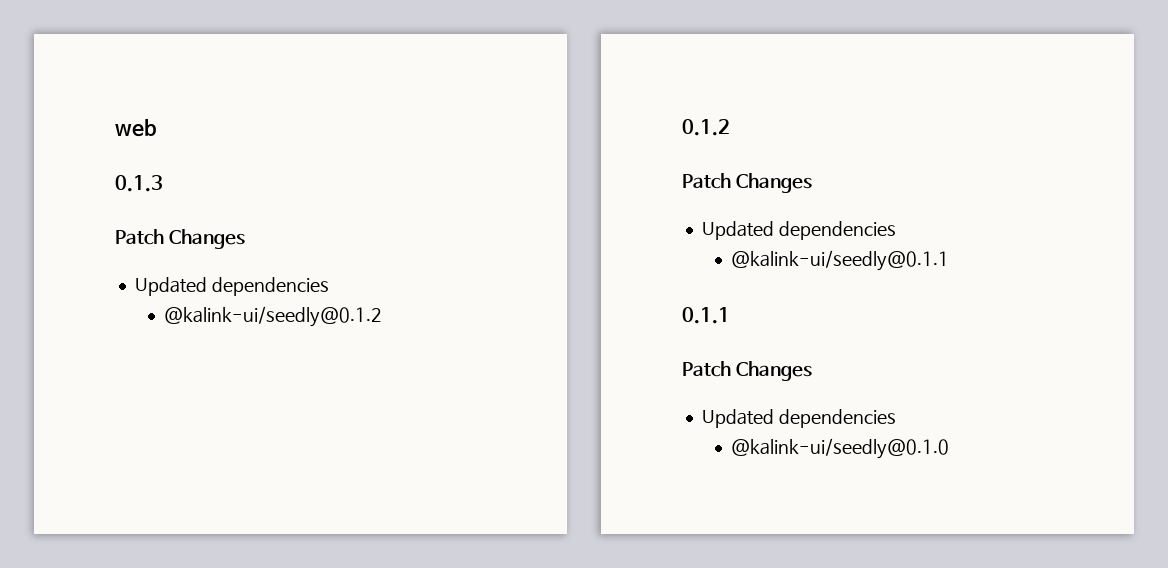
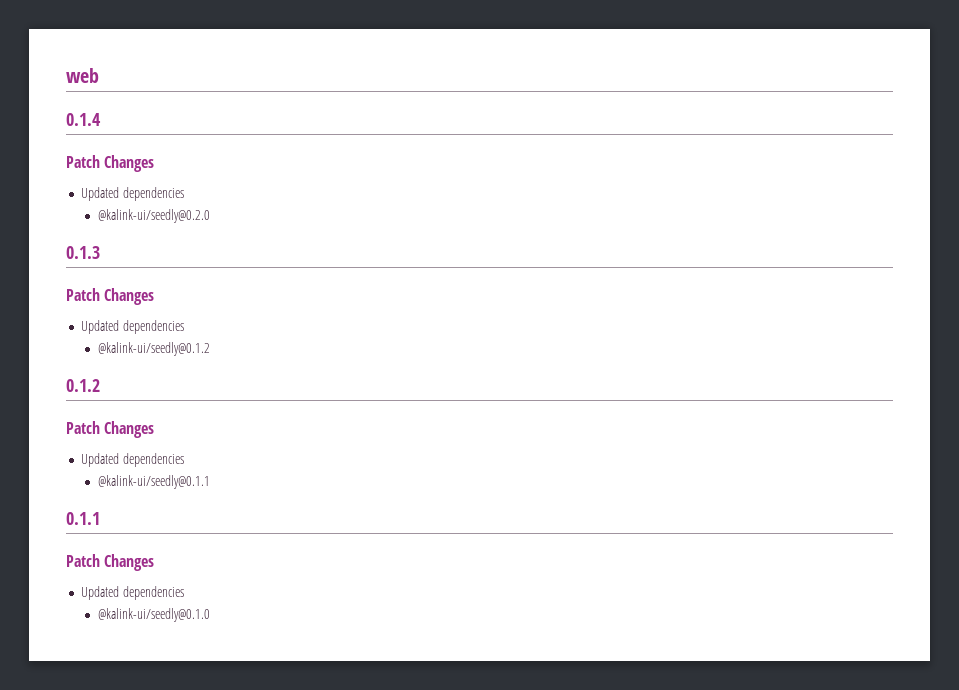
(156, 128) none -> [66,113,101,126] [66,155,155,172] [81,187,185,201] [97,209,210,223] // 0.1.4 // Patch Changes // Updated dependencies // @kalink-ui/seedly@0.2.0

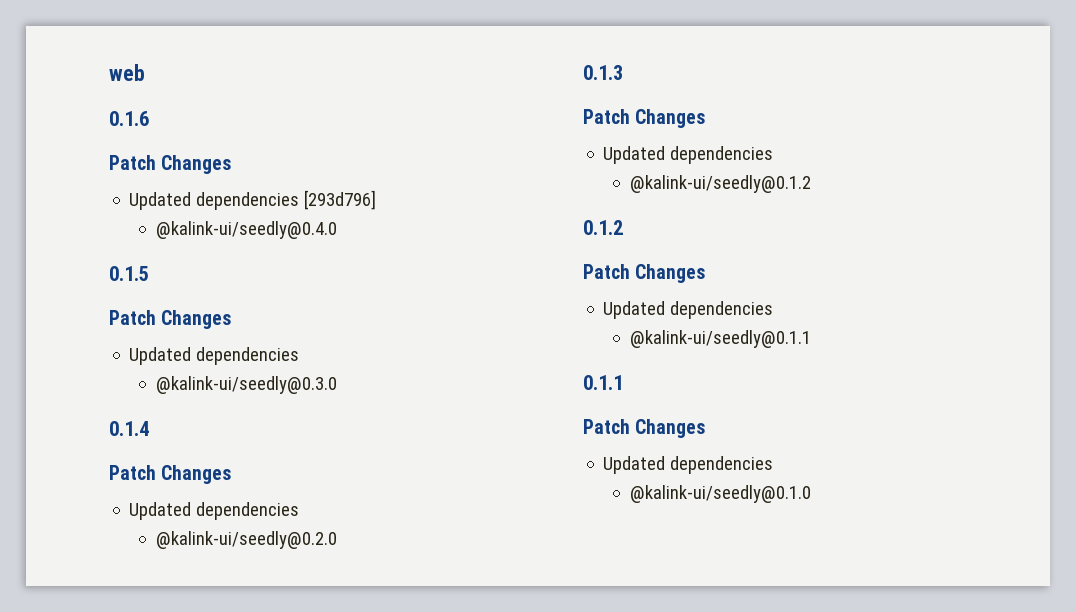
(99, 75) none -> [109,111,149,126] [109,155,232,174] [129,190,377,210] [155,221,337,239] [109,266,149,281] [109,310,232,329] [129,347,300,365] [155,376,337,394] // 0.1.6 // Patch Changes // Updated dependencies [293d796] // @kalink-ui/seedly@0.4.0 // 0.1.5 // Patch Changes // Updated dependencies // @kalink-ui/seedly@0.3.0

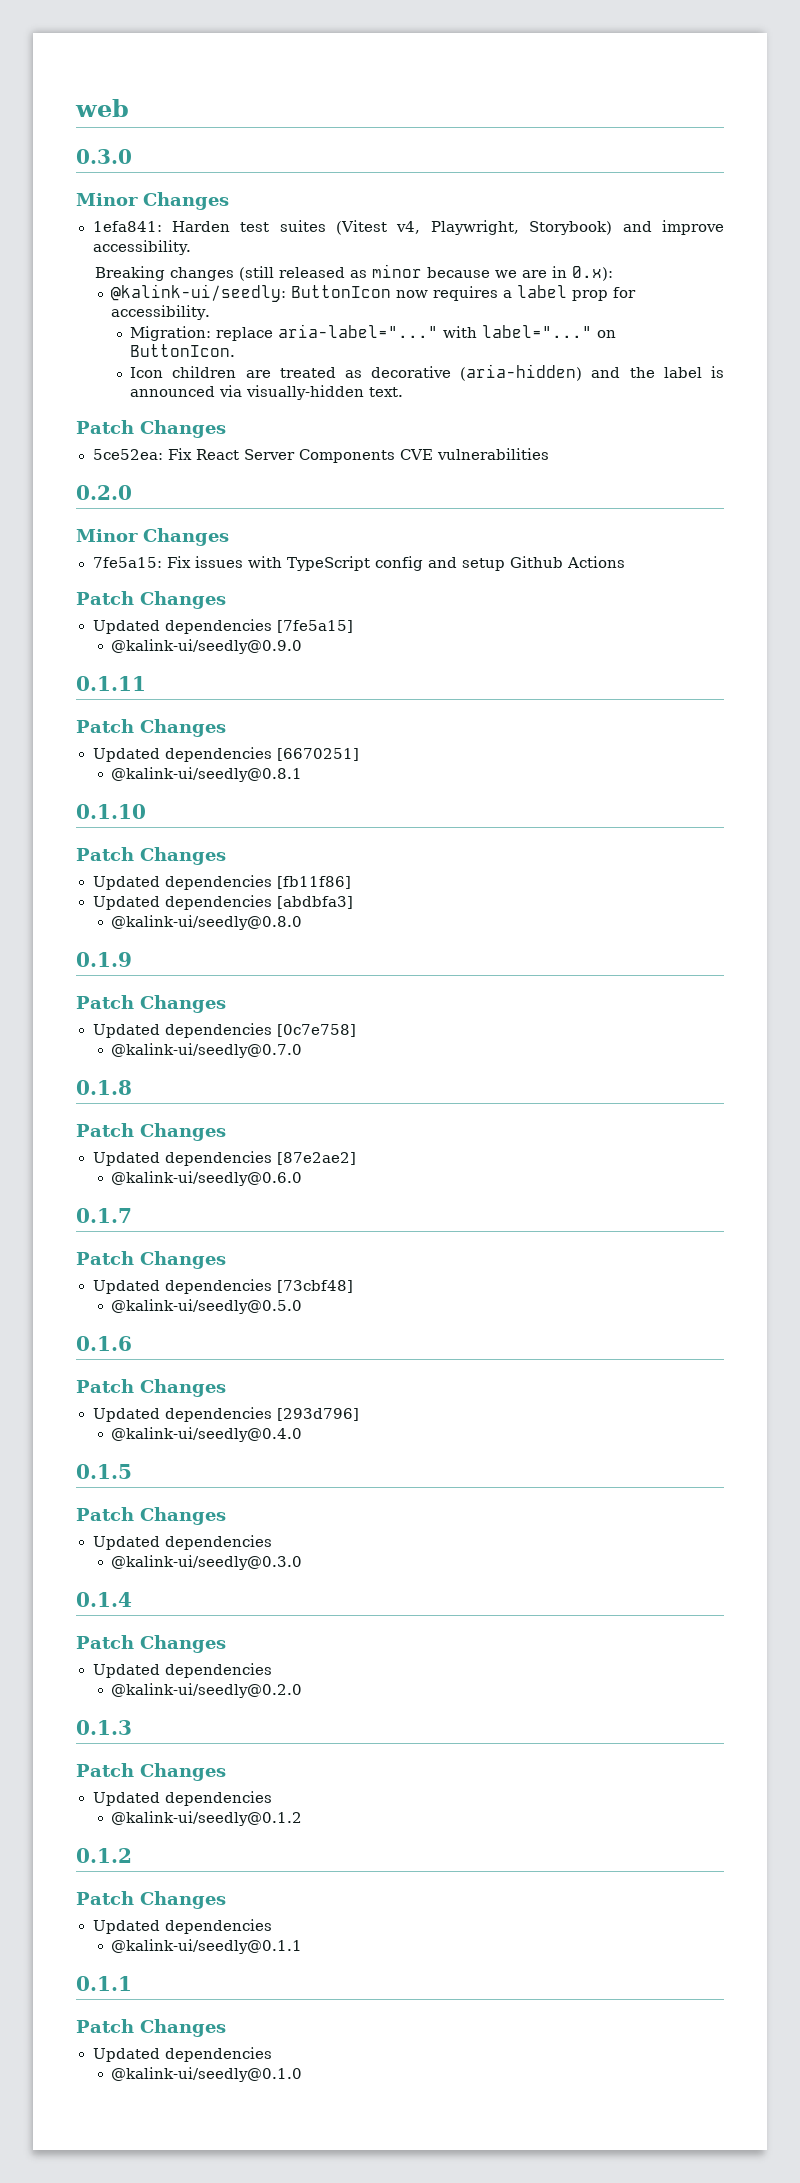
(145, 72) none -> [76,149,132,164] [76,192,229,210] [92,220,725,235] [92,240,192,255] [94,264,613,281] [111,284,637,302] [111,305,211,320] [130,324,617,341] [130,344,236,357] [130,364,724,381] [130,385,404,400] [76,420,226,438] [92,448,549,463] [76,485,132,500] [76,528,229,546] [92,556,625,571] [76,591,226,609] [92,619,353,634] [111,639,303,654] [76,676,146,691] [76,719,226,737] [92,747,359,762] [111,767,303,782] [76,804,146,819] [76,847,226,865] [92,875,351,890] [92,895,353,910] [111,915,303,930] [76,952,132,967] [76,995,226,1013] [92,1023,356,1038] [111,1043,303,1058] [76,1080,132,1095] [76,1123,226,1141] [92,1151,356,1166] [111,1171,303,1186] [76,1208,132,1223] [76,1251,226,1269] [92,1279,353,1294] [111,1299,303,1314] // 0.3.0 // Minor Changes // 1efa841: Harden test suites (Vitest v4, Playwright, Storybook) and improve accessibility. // Breaking changes (still released as minor because we are in 0.x): // @kalink-ui/seedly: ButtonIcon now requires a label prop for accessibility. // Migration: replace aria-label="..." with label="..." on ButtonIcon. // Icon children are treated as decorative (aria-hidden) and the label is announced via visually-hidden text. // Patch Changes // 5ce52ea: Fix React Server Components CVE vulnerabilities // 0.2.0 // Minor Changes // 7fe5a15: Fix issues with TypeScript config and setup Github Actions // Patch Changes // Updated dependencies [7fe5a15] // @kalink-ui/seedly@0.9.0 // 0.1.11 // Patch Changes // Updated dependencies [6670251] // @kalink-ui/seedly@0.8.1 // 0.1.10 // Patch Changes // Updated dependencies [fb11f86] // Updated dependencies [abdbfa3] // @kalink-ui/seedly@0.8.0 // 0.1.9 // Patch Changes // Updated dependencies [0c7e758] // @kalink-ui/seedly@0.7.0 // 0.1.8 // Patch Changes // Updated dependencies [87e2ae2] // @kalink-ui/seedly@0.6.0 // 0.1.7 // Patch Changes // Updated dependencies [73cbf48] // @kalink-ui/seedly@0.5.0

